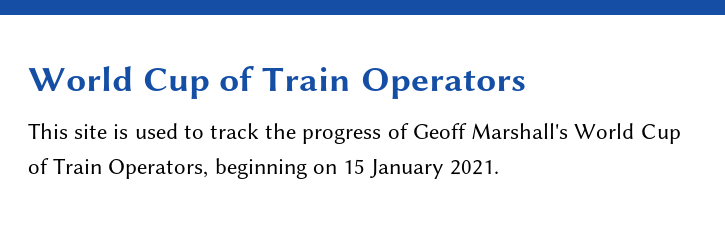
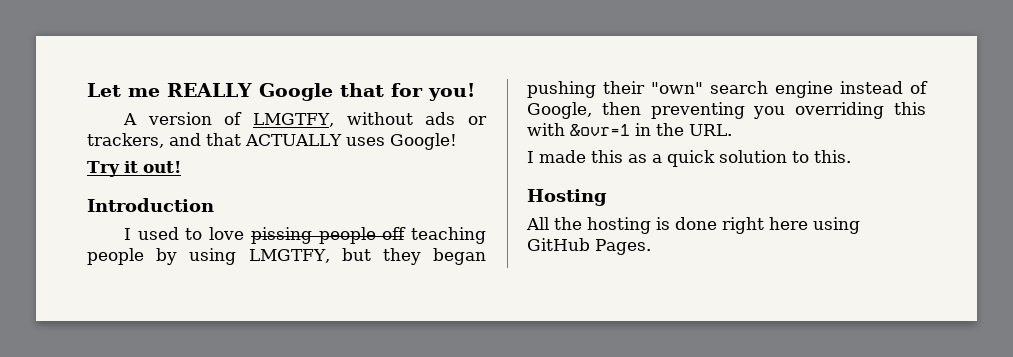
[28,66,526,99] [28,123,681,144] [28,158,500,179] World Cup of Train Operators // This site is used to track the progress of Geoff Marshall's World Cup of Train Operators, beginning on 15 January 2021. -> [87,83,475,101] [123,112,487,127] [87,133,457,150] [87,161,181,177] [87,198,214,212] [124,227,486,244] [87,248,486,265] [527,81,928,98] [527,102,926,119] [527,123,732,136] [527,150,851,167] [527,189,607,206] [526,217,860,234] [527,238,651,255] Let me REALLY Google that for you! // A version of LMGTFY, without ads or trackers, and that ACTUALLY uses Google! // Try it out! // Introduction // I used to love pissing people off teaching people by using LMGTFY, but they began pushing their "own" search engine instead of Google, then preventing you overriding this with &ovr=1 in the URL. // I made this as a quick solution to this. // Hosting // All the hosting is done right here using GitHub Pages.

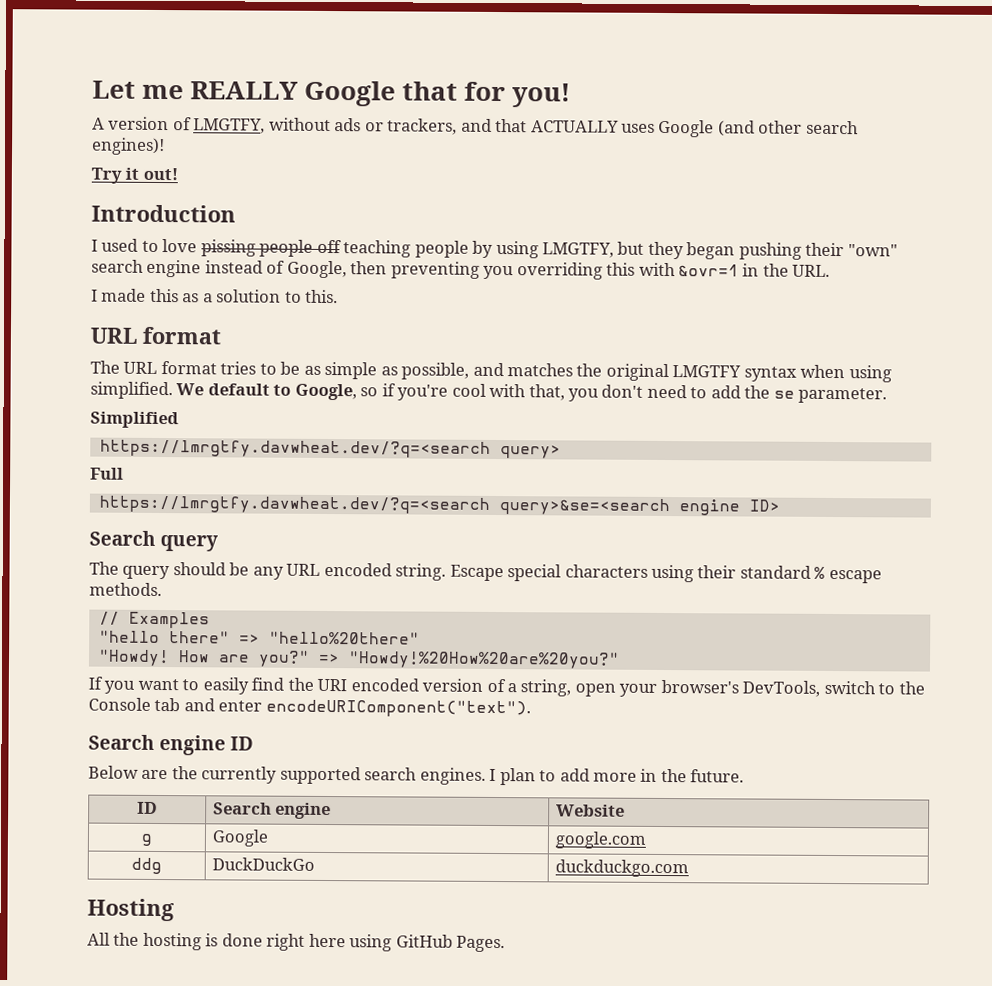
[389,133,457,150] Google! -> [658,119,859,138] [92,137,165,156] Google (and other search engines)!
[667,150,715,167] quick -> (213, 298) none
(851, 156) none -> [90,326,221,345] [90,360,892,383] [90,381,888,404] [90,411,179,429] [99,439,561,459] [90,467,124,480] [98,495,780,516] [89,530,219,552] [89,561,882,584] [89,582,162,597] [98,611,210,629] [98,630,420,645] [97,649,620,669] [88,676,925,697] [88,697,531,718] [88,734,255,756] [88,765,745,786] [137,801,158,814] [212,802,332,820] [555,804,625,817] [141,833,152,846] [211,829,268,847] [554,831,646,849] [131,857,162,875] [211,857,315,871] [554,859,689,878] // URL format // The URL format tries to be as simple as possible, and matches the original LMGTFY syntax when using simplified. We default to Google, so if you're cool with that, you don't need to add the se parameter. // Simplified // https://lmrgtfy.davwheat.dev/?q=<search query> // Full // https://lmrgtfy.davwheat.dev/?q=<search query>&se=<search engine ID> // Search query // The query should be any URL encoded string. Escape special characters using their standard % escape methods. // // Examples // "hello there" => "hello%20there" // "Howdy! How are you?" => "Howdy!%20How%20are%20you?" // If you want to easily find the URI encoded version of a string, open your browser's DevTools, switch to the Console tab and enter encodeURIComponent("text"). // Search engine ID // Below are the currently supported search engines. I plan to add more in the future. // ID | Search engine | Website // g | Google | google.com // ddg | DuckDuckGo | duckduckgo.com

